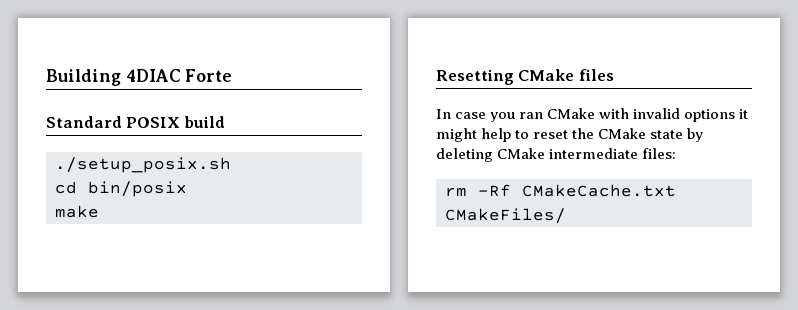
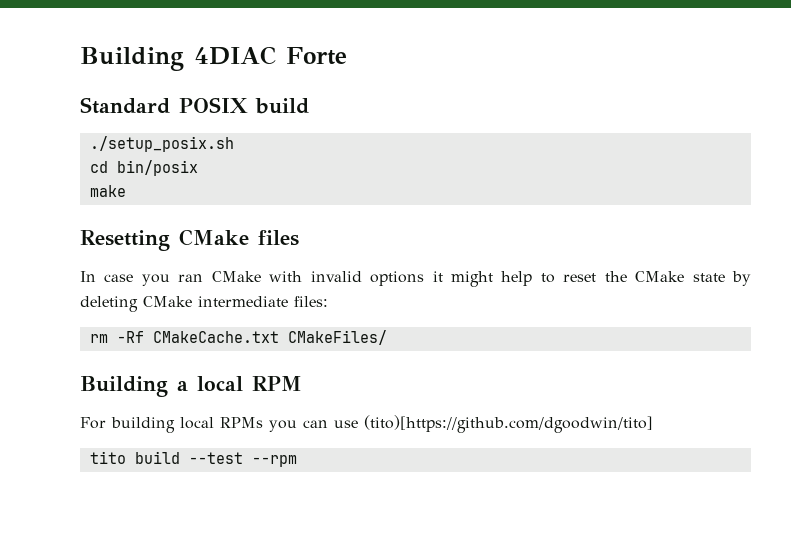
(566, 216) none -> [80,376,302,397] [80,415,653,433] [89,451,297,467] // Building a local RPM // For building local RPMs you can use (tito)[https://github.com/dgoodwin/tito] // tito build --test --rpm

